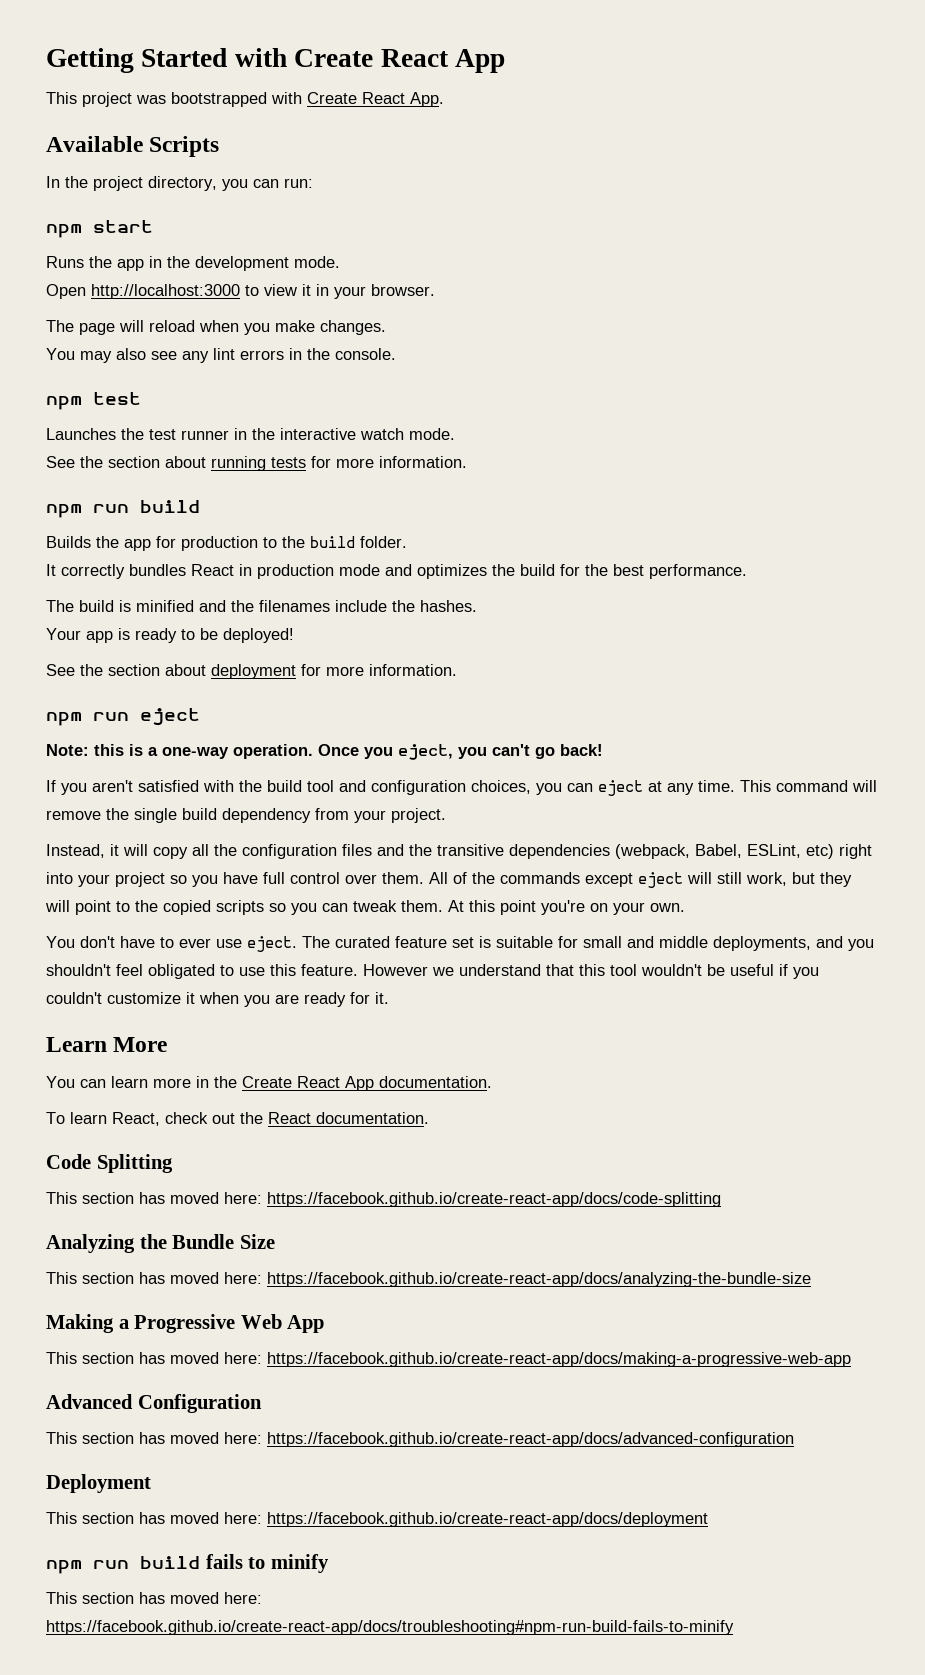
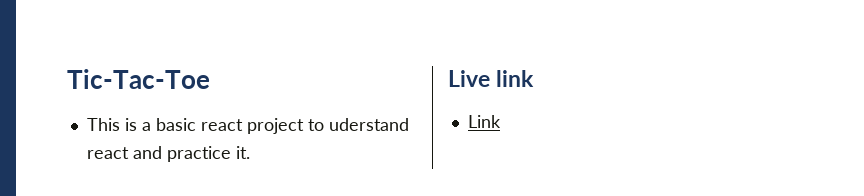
[46,48,506,73] [46,92,444,107] [46,136,220,157] [46,176,313,191] [46,220,153,238] [46,256,340,271] [46,284,435,299] [46,320,386,335] [46,348,396,363] [46,392,141,410] [46,428,455,440] [46,456,467,471] [46,500,200,518] [46,536,407,551] [46,564,747,579] [46,600,477,612] [46,628,294,643] [46,664,457,679] [46,708,200,726] [46,744,603,760] [46,780,877,796] [46,808,446,823] [46,844,872,859] [46,872,852,888] [45,900,685,915] [46,936,874,952] [46,964,819,979] [46,992,389,1007] [46,1037,168,1052] [46,1076,492,1091] [46,1112,429,1126] [46,1154,173,1173] [46,1192,721,1207] [46,1234,275,1253] [46,1272,811,1287] [46,1314,325,1333] [46,1352,851,1367] [46,1394,262,1413] [46,1432,794,1447] [46,1474,151,1493] [46,1512,708,1527] [46,1554,329,1574] [46,1592,262,1604] [46,1620,734,1635] Getting Started with Create React App // This project was bootstrapped with Create React App. // Available Scripts // In the project directory, you can run: // npm start // Runs the app in the development mode. // Open http://localhost:3000 to view it in your browser. // The page will reload when you make changes. // You may also see any lint errors in the console. // npm test // Launches the test runner in the interactive watch mode. // See the section about running tests for more information. // npm run build // Builds the app for production to the build folder. // It correctly bundles React in production mode and optimizes the build for the best performance. // The build is minified and the filenames include the hashes. // Your app is ready to be deployed! // See the section about deployment for more information. // npm run eject // Note: this is a one-way operation. Once you eject, you can't go back! // If you aren't satisfied with the build tool and configuration choices, you can eject at any time. This command will remove the single build dependency from your project. // Instead, it will copy all the configuration files and the transitive dependencies (webpack, Babel, ESLint, etc) right into your project so you have full control over them. All of the commands except eject will still work, but they will point to the copied scripts so you can tweak them. At this point you're on your own. // You don't have to ever use eject. The curated feature set is suitable for small and middle deployments, and you shouldn't feel obligated to use this feature. However we understand that this tool wouldn't be useful if you couldn't customize it when you are ready for it. // Learn More // You can learn more in the Create React App documentation. // To learn React, check out the React documentation. // Code Splitting // This section has moved here: https://facebook.github.io/create-react-app/docs/code-splitting // Analyzing the Bundle Size // This section has moved here: https://facebook.github.io/create-react-app/docs/analyzing-the-bundle-size // Making a Progressive Web App // This section has moved here: https://facebook.github.io/create-react-app/docs/making-a-progressive-web-app // Advanced Configuration // This section has moved here: https://facebook.github.io/create-react-app/docs/advanced-configuration // Deployment // This section has moved here: https://facebook.github.io/create-react-app/docs/deployment // npm run build fails to minify // This section has moved here: https://facebook.github.io/create-react-app/docs/troubleshooting#npm-run-build-fails-to-minify -> [67,69,210,89] [86,118,409,134] [86,146,250,162] [448,70,535,87] [467,115,501,128] Tic-Tac-Toe // This is a basic react project to uderstand react and practice it. // Live link // Link

